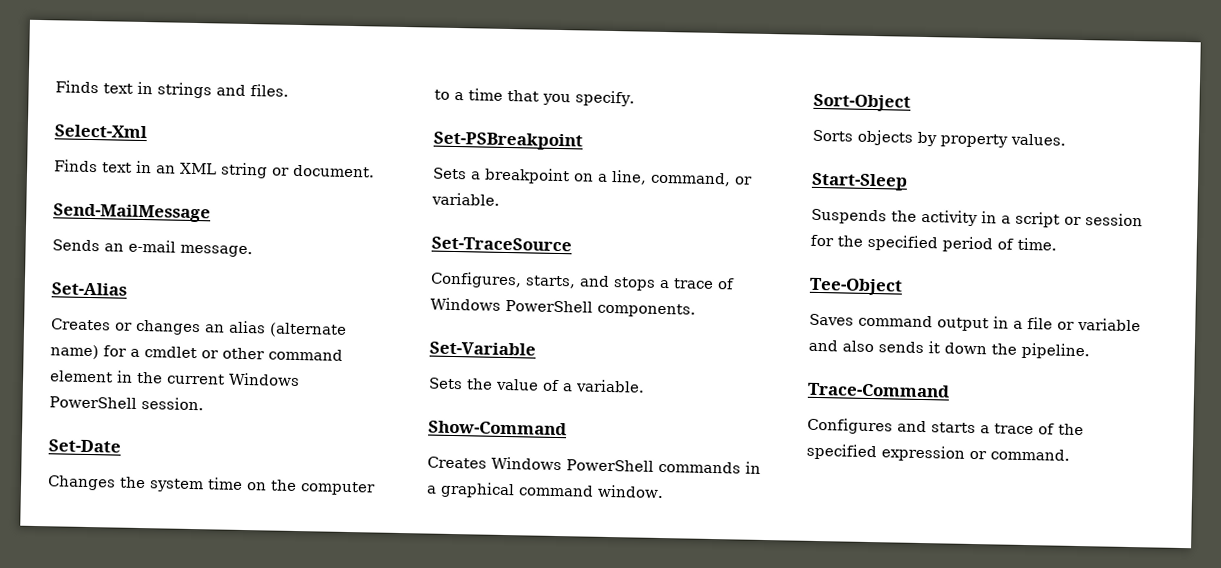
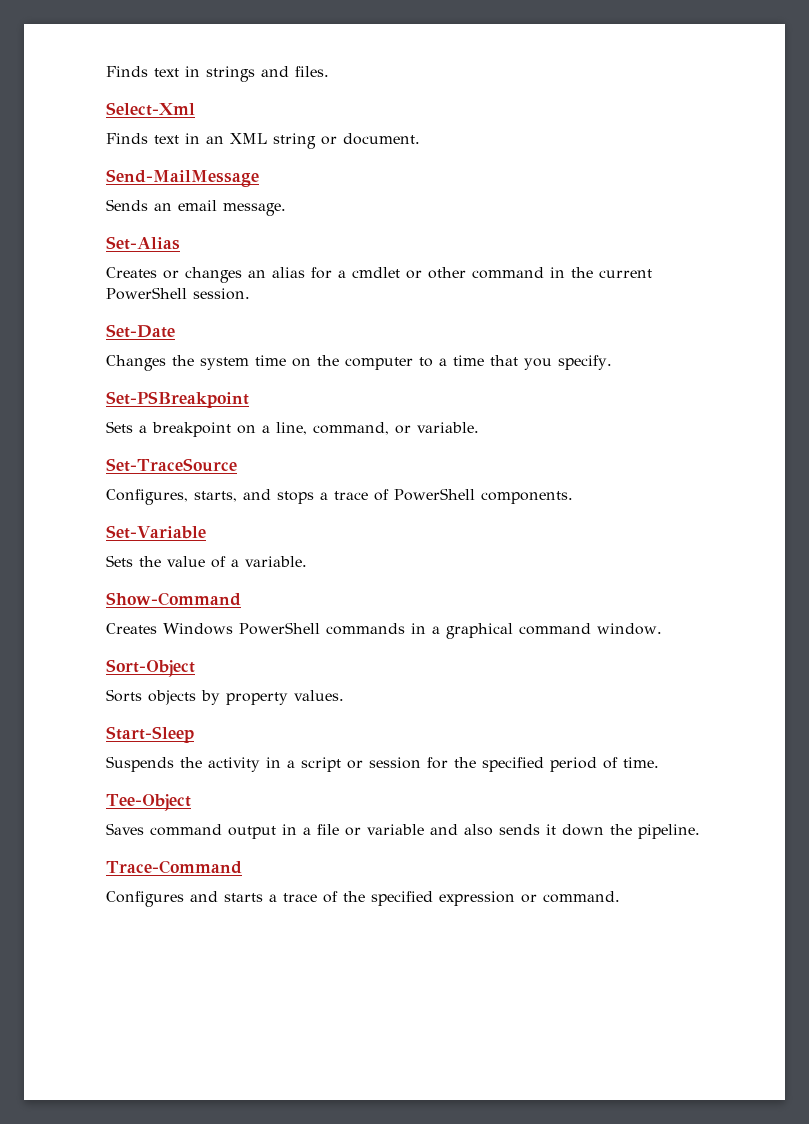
[128,239,176,253] e-mail -> [178,200,217,211] email
[269,322,347,338] [50,344,99,360] (alternate name) -> (305, 272) none
[50,370,113,383] element -> (544, 273) none
[228,372,300,387] Windows -> (652, 273) none
[430,297,501,311] Windows -> (389, 495) none

